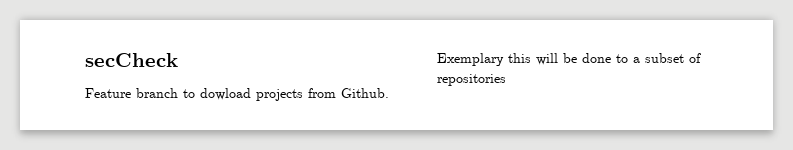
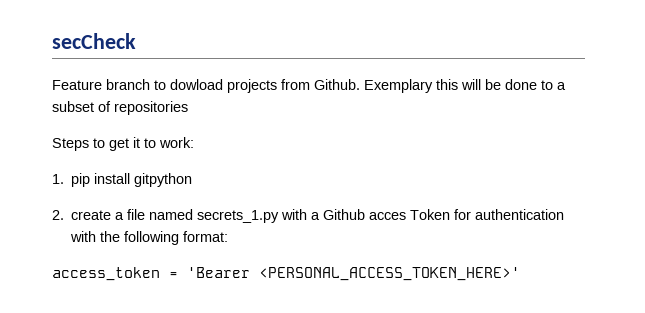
(506, 80) none -> [52,137,194,151] [52,173,193,187] [52,209,565,223] [70,231,229,245] [52,267,520,281] // Steps to get it to work: // 1. pip install gitpython // 2. create a file named secrets_1.py with a Github acces Token for authentication with the following format: // access_token = 'Bearer <PERSONAL_ACCESS_TOKEN_HERE>'

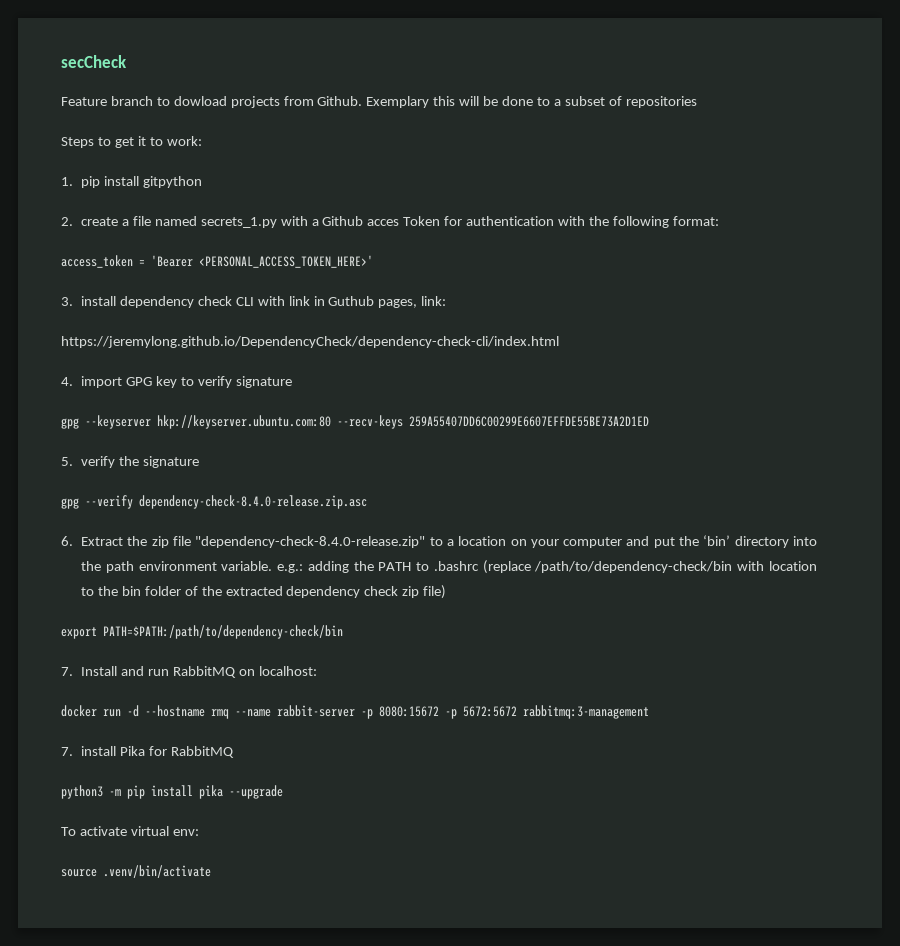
(520, 274) none -> [61,296,447,308] [61,336,559,348] [61,376,292,388] [61,415,649,429] [61,456,199,468] [61,495,367,509] [61,535,817,548] [81,560,817,574] [81,585,447,599] [61,625,343,639] [61,666,317,678] [61,705,649,719] [61,746,234,758] [61,785,283,799] [61,826,199,836] [61,865,211,878] // 3. install dependency check CLI with link in Guthub pages, link: // https://jeremylong.github.io/DependencyCheck/dependency-check-cli/index.html // 4. import GPG key to verify signature // gpg --keyserver hkp://keyserver.ubuntu.com:80 --recv-keys 259A55407DD6C00299E6607EFFDE55BE73A2D1ED // 5. verify the signature // gpg --verify dependency-check-8.4.0-release.zip.asc // 6. Extract the zip file "dependency-check-8.4.0-release.zip" to a location on your computer and put the ‘bin’ directory into the path environment variable. e.g.: adding the PATH to .bashrc (replace /path/to/dependency-check/bin with location to the bin folder of the extracted dependency check zip file) // export PATH=$PATH:/path/to/dependency-check/bin // 7. Install and run RabbitMQ on localhost: // docker run -d --hostname rmq --name rabbit-server -p 8080:15672 -p 5672:5672 rabbitmq:3-management // 7. install Pika for RabbitMQ // python3 -m pip install pika --upgrade // To activate virtual env: // source .venv/bin/activate

